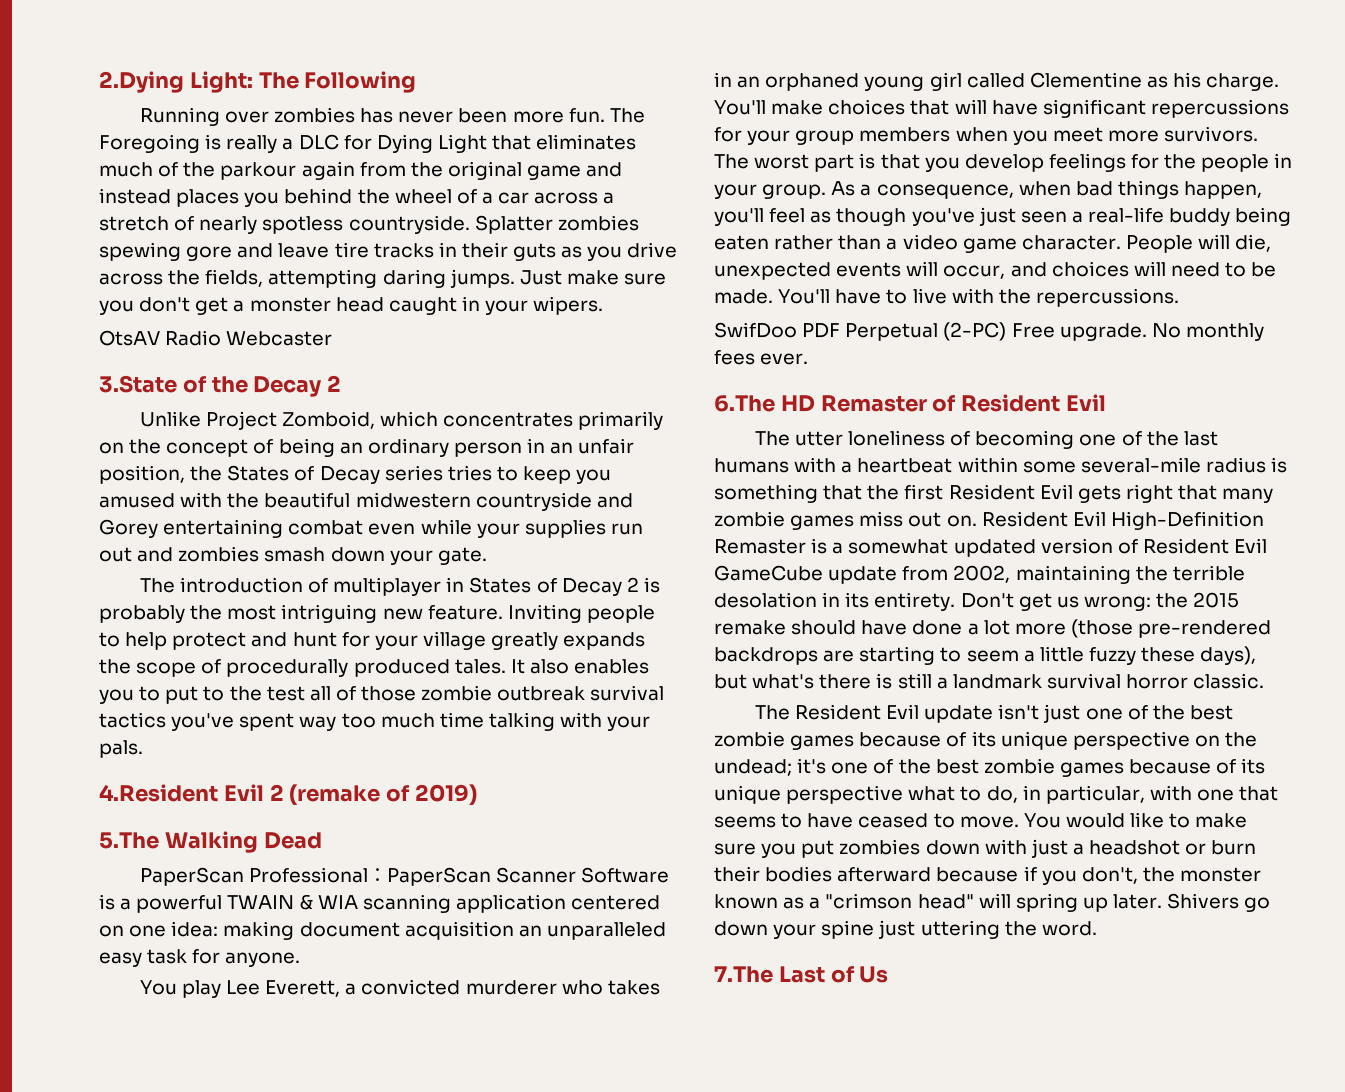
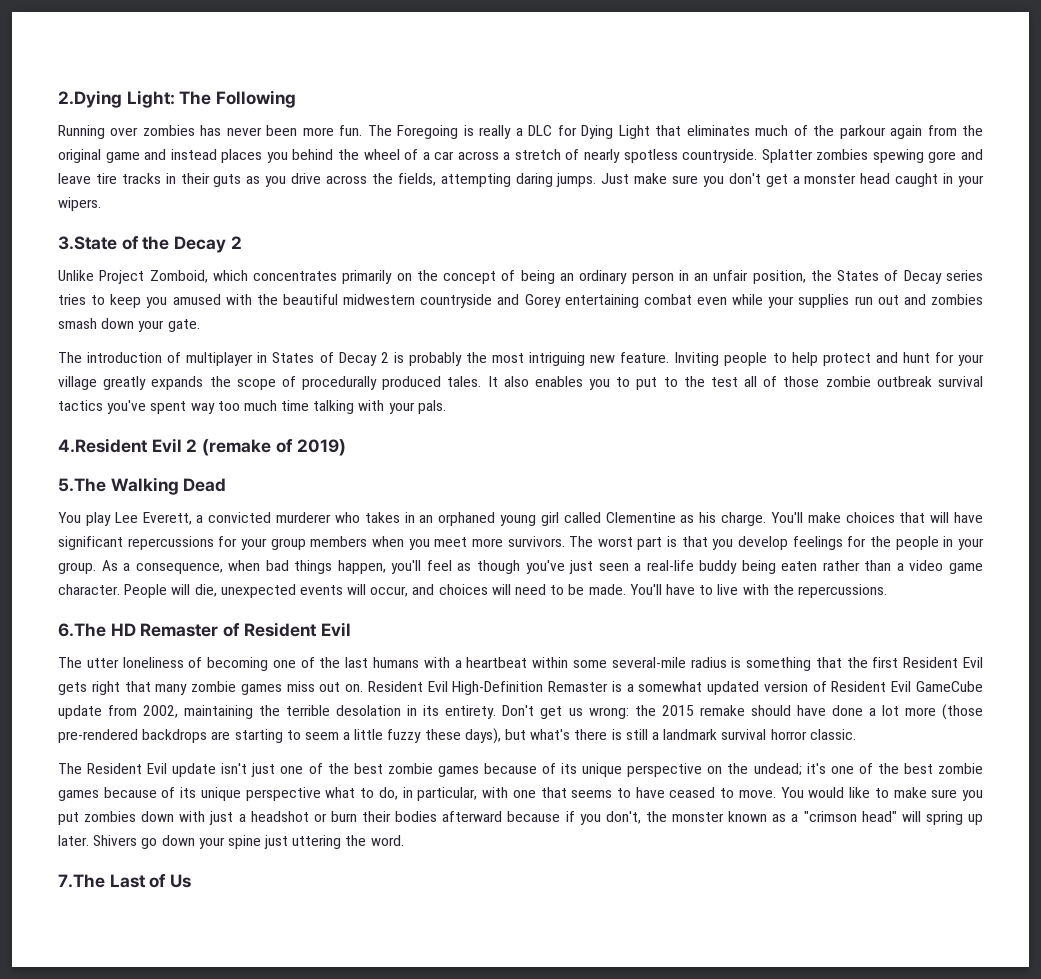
[99,330,333,346] // OtsAV Radio Webcaster -> (101, 204) none
[139,867,670,886] [99,894,661,913] [99,921,666,940] [99,949,301,967] // PaperScan Professional：PaperScan Scanner Software is a powerful TWAIN & WIA scanning application centered on one idea: making document acquisition an unparalleled easy task for anyone. -> (227, 485) none
[714,322,1264,341] [714,350,809,365] // SwifDoo PDF Perpetual (2-PC) Free upgrade. No monthly fees ever. -> (887, 591) none

